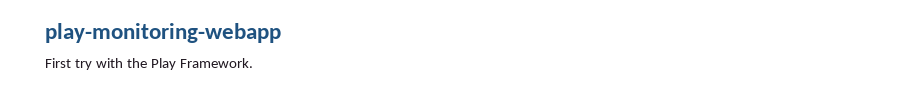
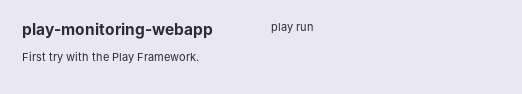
(253, 63) none -> [271,23,314,34] // play run

